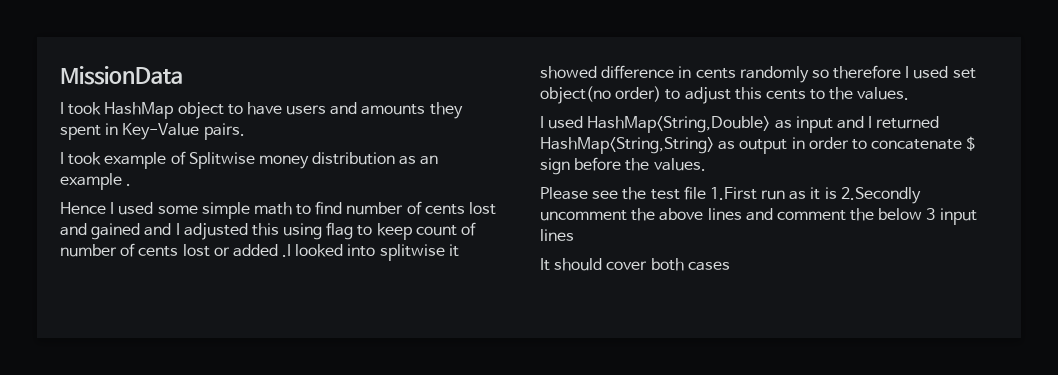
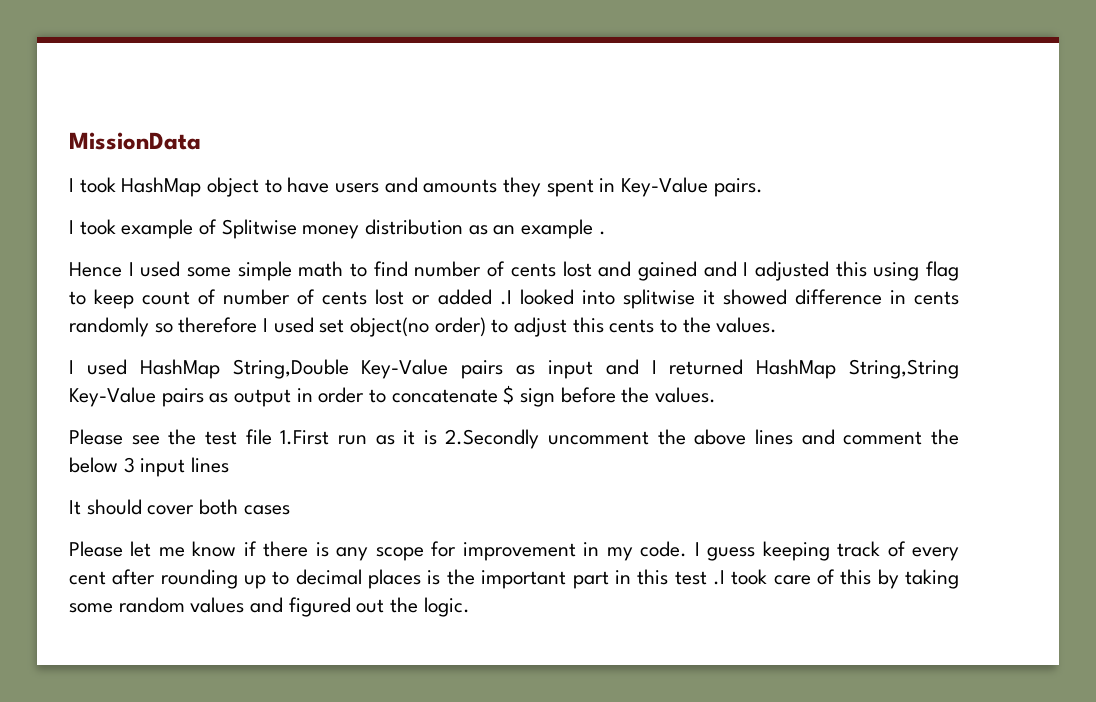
[587,116,771,133] HashMap<String,Double> -> [139,359,504,379] HashMap String,Double Key-Value pairs
[540,137,714,154] HashMap<String,String> -> [756,359,960,379] [69,387,204,407] HashMap String,String Key-Value pairs
(730, 266) none -> [69,541,960,561] [69,569,960,589] [69,597,470,617] // Please let me know if there is any scope for improvement in my code. I guess keeping track of every cent after rounding up to decimal places is the important part in this test .I took care of this by taking some random values and figured out the logic.

